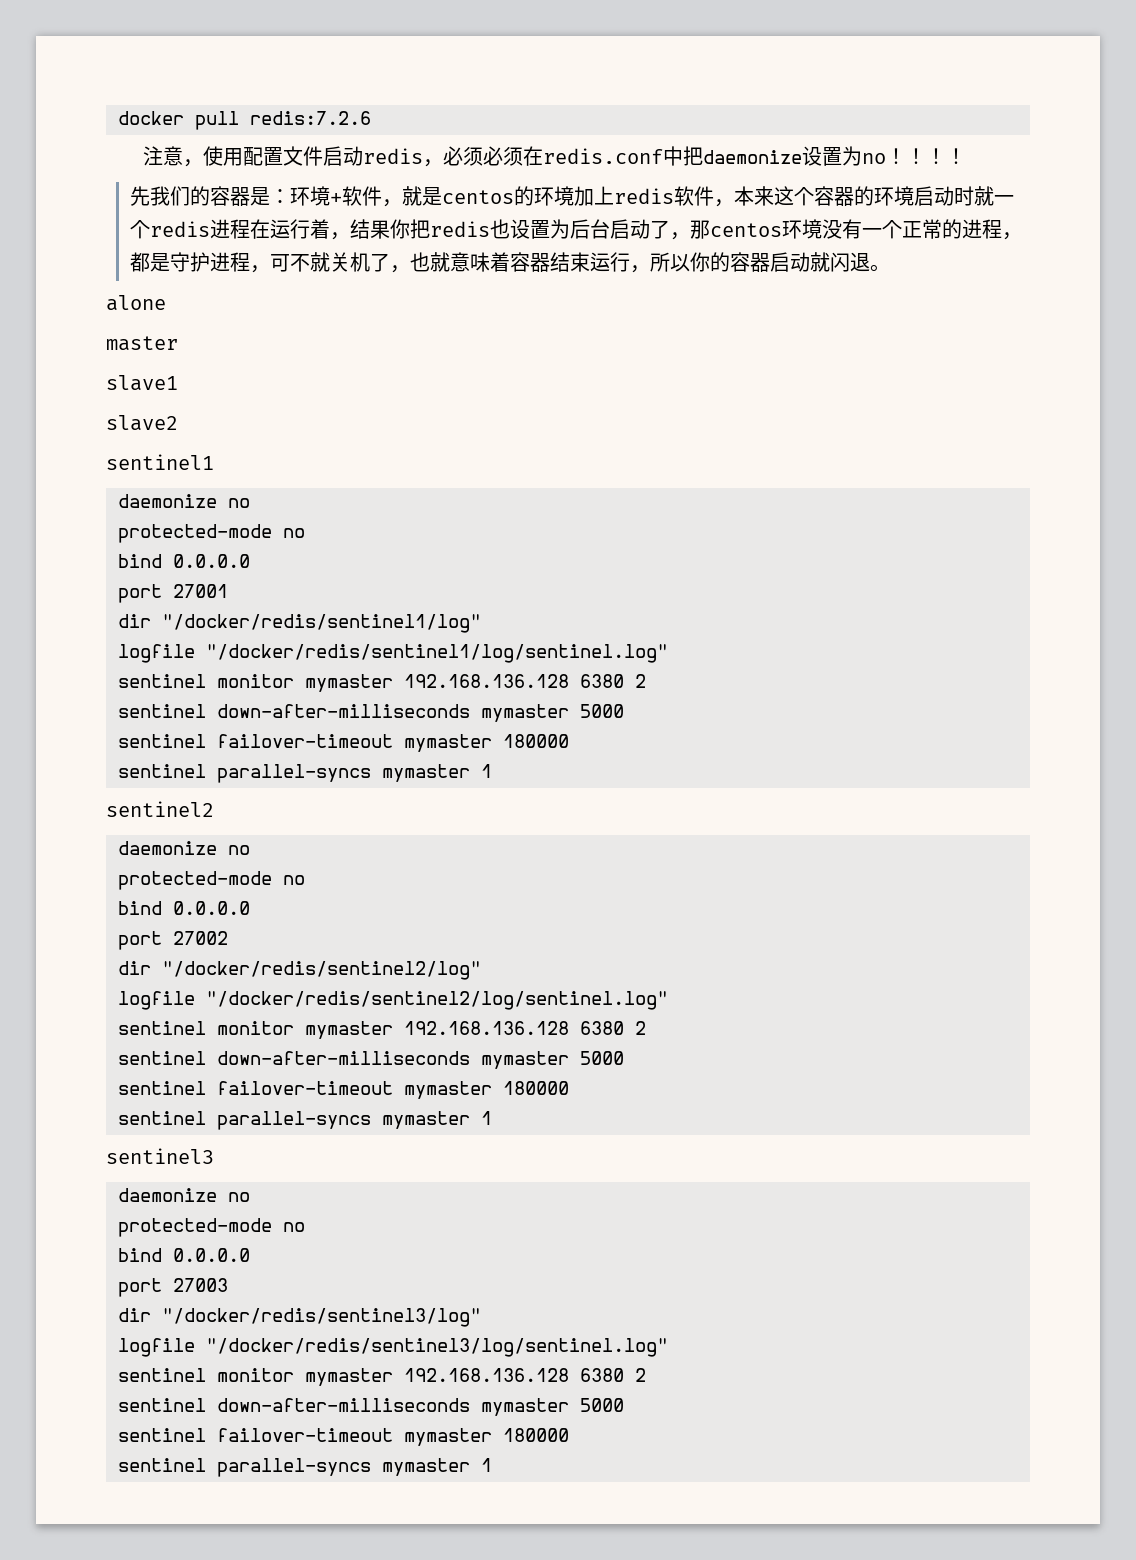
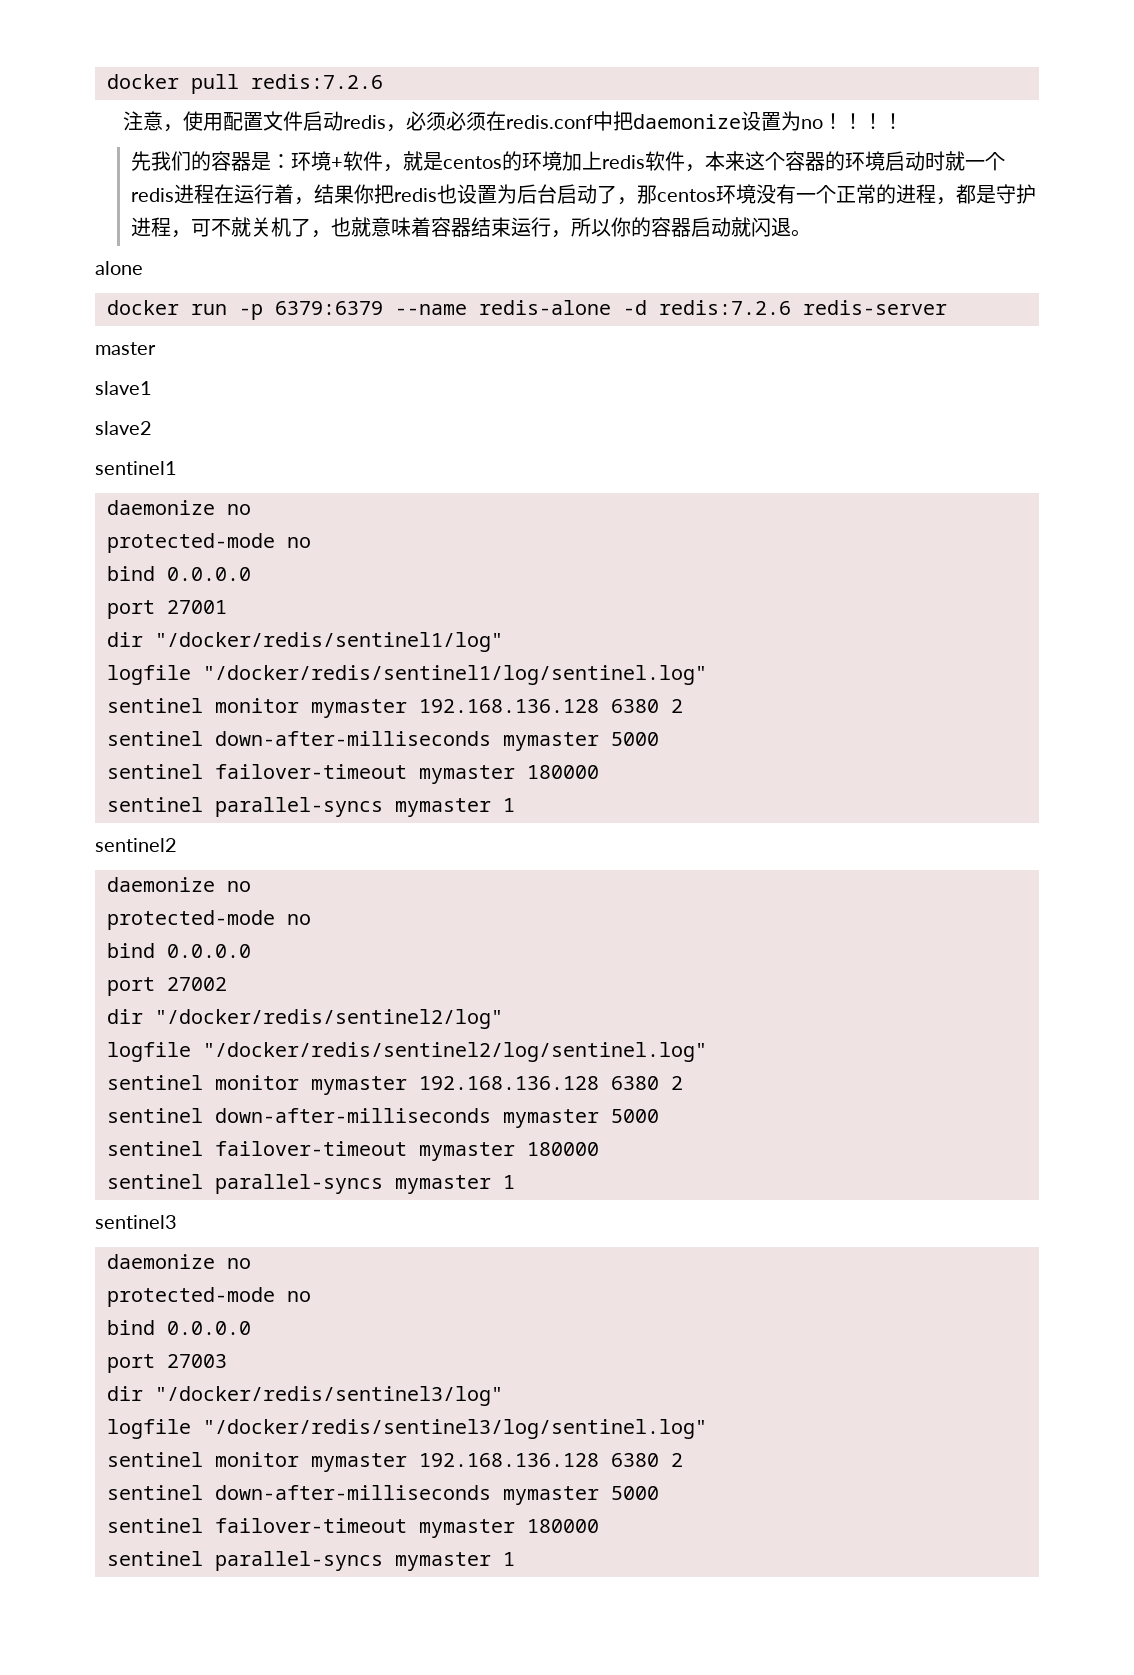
(166, 303) none -> [107,300,947,320] // docker run -p 6379:6379 --name redis-alone -d redis:7.2.6 redis-server

